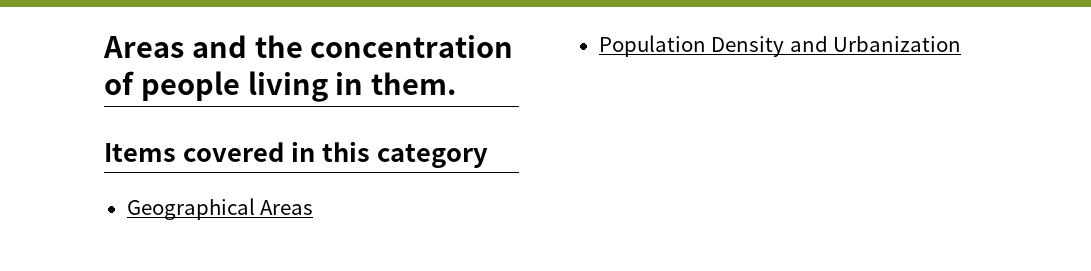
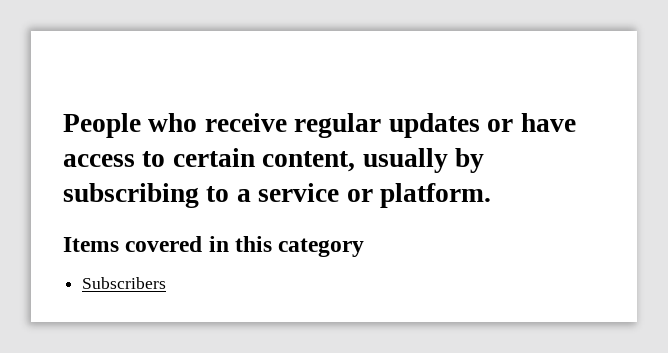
[103,35,514,58] [104,71,457,102] Areas and the concentration of people living in them. -> [63,113,576,138] [63,148,485,173] [63,183,492,208] People who receive regular updates or have access to certain content, usually by subscribing to a service or platform.
[126,198,314,220] [598,35,962,57] Geographical Areas // Population Density and Urbanization -> [82,277,167,289] Subscribers

